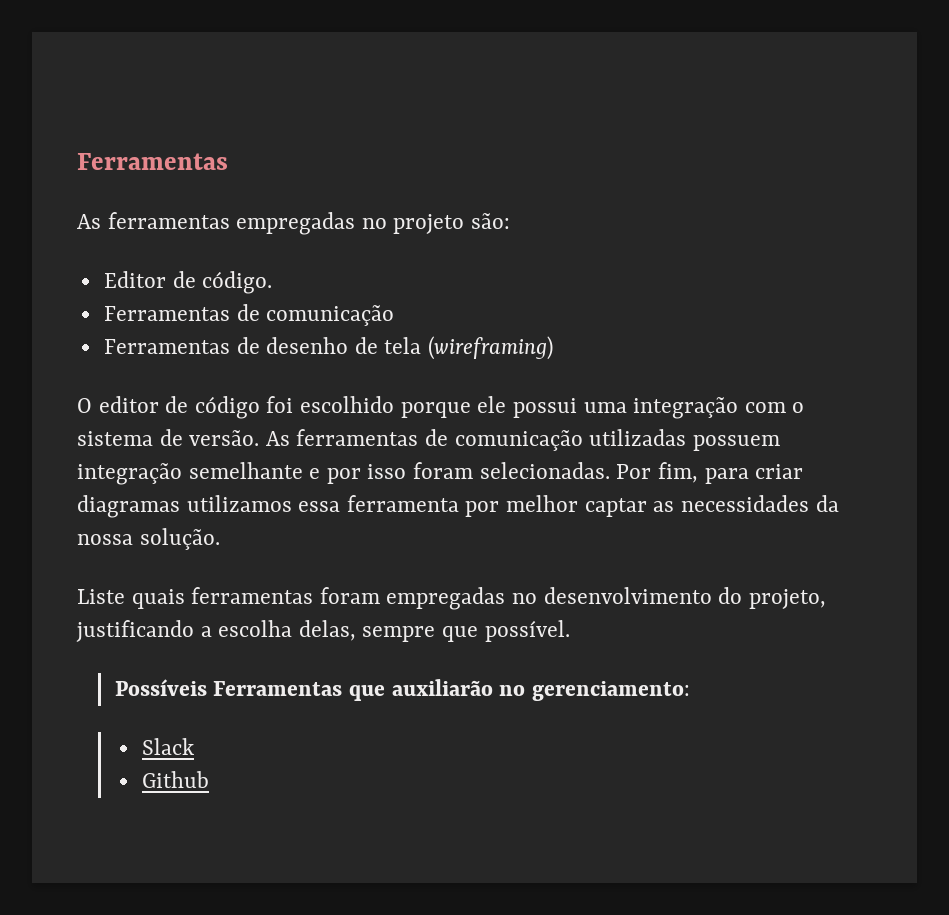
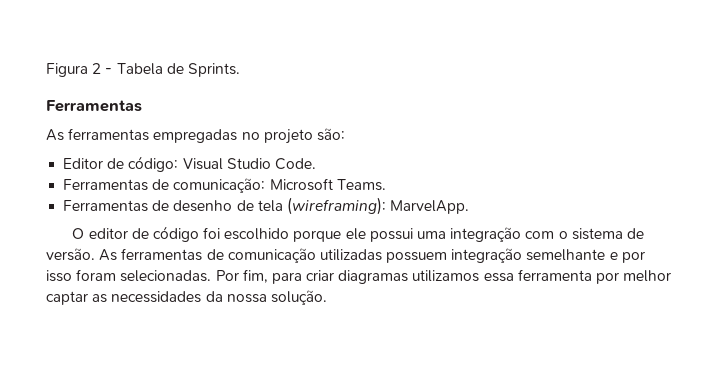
(77, 161) none -> [46,63,240,77] Figura 2 - Tabela de Sprints. //
[202,271,273,294] [103,304,395,326] código. // Ferramentas de comunicação -> [128,156,316,172] [63,178,386,193] código: Visual Studio Code. // Ferramentas de comunicação: Microsoft Teams.
[428,336,554,360] (wireframing) -> [286,197,470,215] (wireframing): MarvelApp.
[77,587,826,610] [76,620,570,642] [114,679,690,701] [141,738,194,755] [141,771,209,788] // Liste quais ferramentas foram empregadas no desenvolvimento do projeto, justificando a escolha delas, sempre que possível. // Possíveis Ferramentas que auxiliarão no gerenciamento: // Slack // Github -> (327, 297) none

